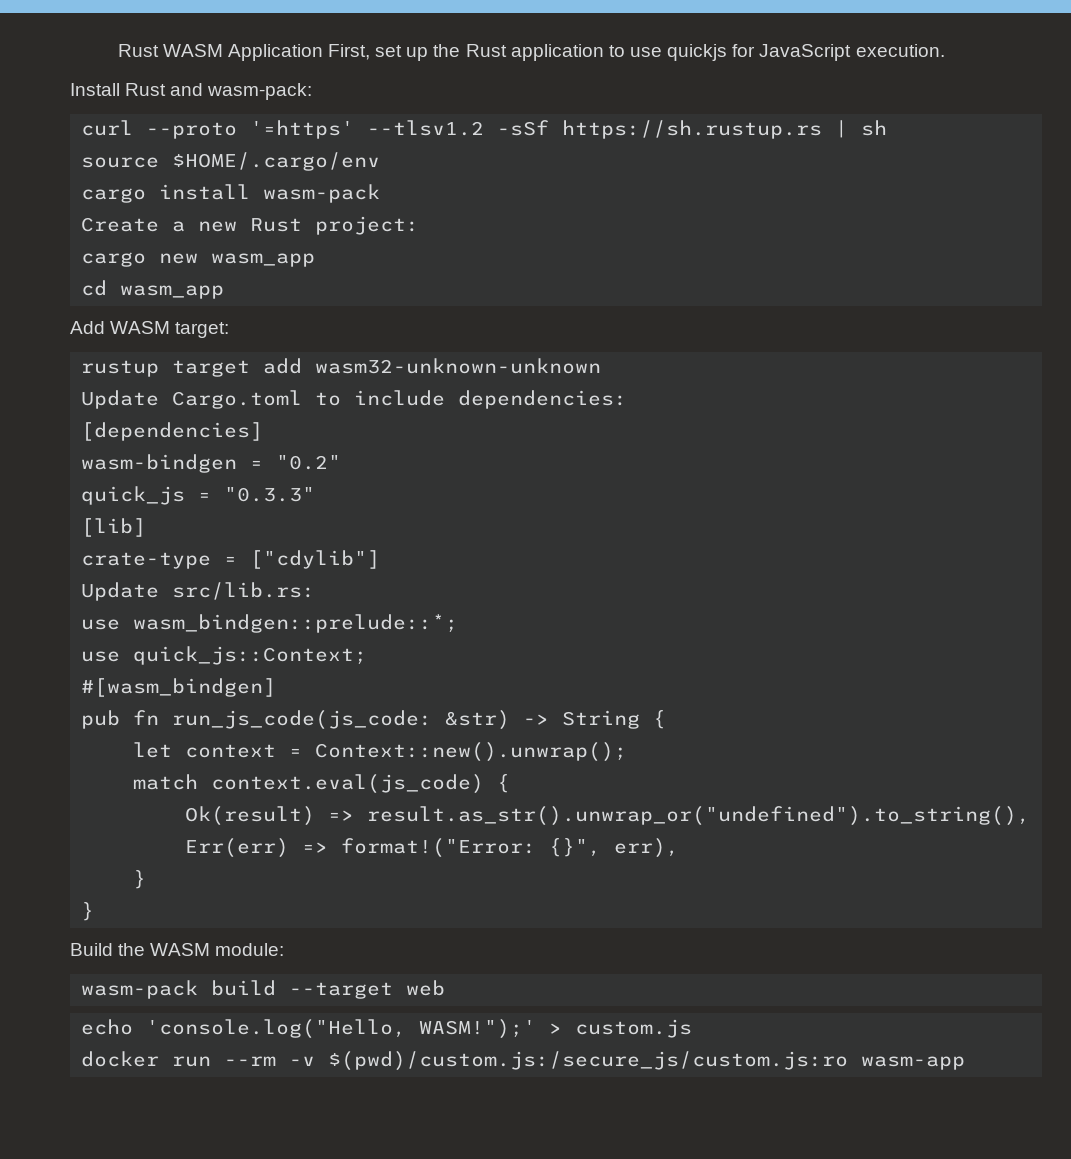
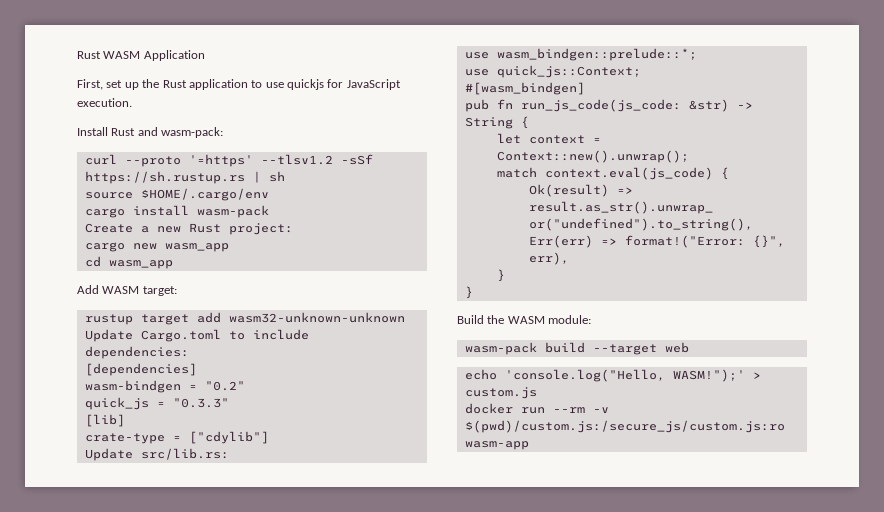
(323, 52) none -> (205, 55) //

